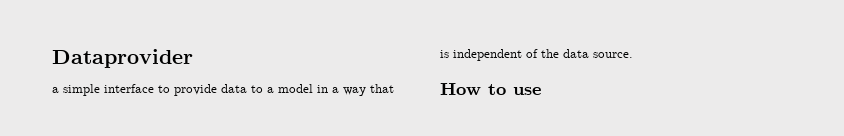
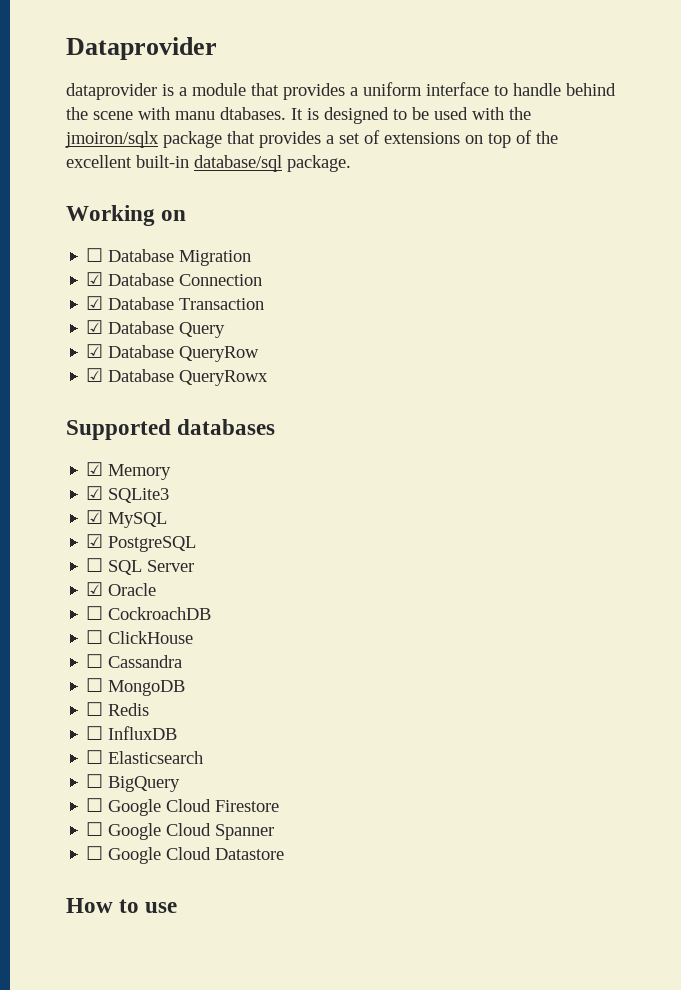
[52,84,394,96] [440,49,633,61] a simple interface to provide data to a model in a way that is independent of the data source. -> [66,82,616,100] [66,107,531,124] [65,130,558,148] [66,155,351,172] [66,205,187,226] [86,248,252,266] [86,272,263,286] [86,296,265,310] [86,320,226,338] [86,344,260,362] [86,368,269,386] [66,419,276,440] [86,462,172,480] [86,486,170,503] [86,510,168,528] [86,534,197,552] [86,558,195,575] [86,582,157,596] [86,606,212,620] [86,630,194,644] [86,654,183,668] [86,678,186,696] [86,702,150,716] [86,726,178,740] [86,750,204,764] [86,774,181,792] [86,798,280,816] [86,822,275,840] [86,846,285,864] dataprovider is a module that provides a uniform interface to handle behind the scene with manu dtabases. It is designed to be used with the jmoiron/sqlx package that provides a set of extensions on top of the excellent built-in database/sql package. // Working on // ☐ Database Migration // ☑ Database Connection // ☑ Database Transaction // ☑ Database Query // ☑ Database QueryRow // ☑ Database QueryRowx // Supported databases // ☑ Memory // ☑ SQLite3 // ☑ MySQL // ☑ PostgreSQL // ☐ SQL Server // ☑ Oracle // ☐ CockroachDB // ☐ ClickHouse // ☐ Cassandra // ☐ MongoDB // ☐ Redis // ☐ InfluxDB // ☐ Elasticsearch // ☐ BigQuery // ☐ Google Cloud Firestore // ☐ Google Cloud Spanner // ☐ Google Cloud Datastore

